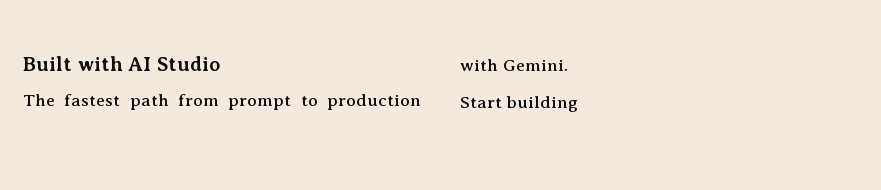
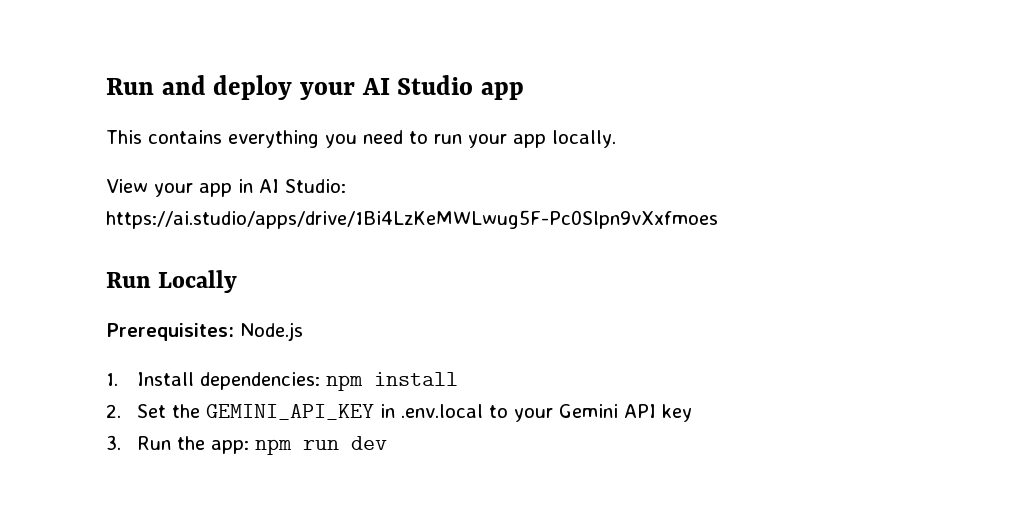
[23,56,220,71] [23,94,421,110] [460,59,568,71] [460,96,578,112] Built with AI Studio // The fastest path from prompt to production with Gemini. // Start building -> [106,75,525,100] [106,130,616,148] [106,179,346,197] [106,210,718,229] [106,270,238,293] [106,322,303,341] [106,372,459,391] [106,404,693,422] [106,435,388,455] Run and deploy your AI Studio app // This contains everything you need to run your app locally. // View your app in AI Studio: https://ai.studio/apps/drive/1Bi4LzKeMWLwug5F-Pc0Slpn9vXxfmoes // Run Locally // Prerequisites: Node.js // 1. Install dependencies: npm install // 2. Set the GEMINI_API_KEY in .env.local to your Gemini API key // 3. Run the app: npm run dev

